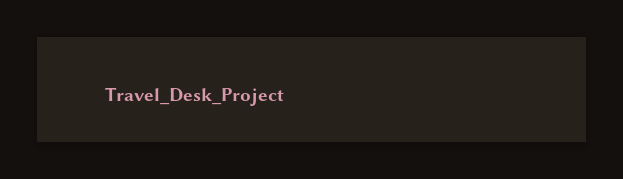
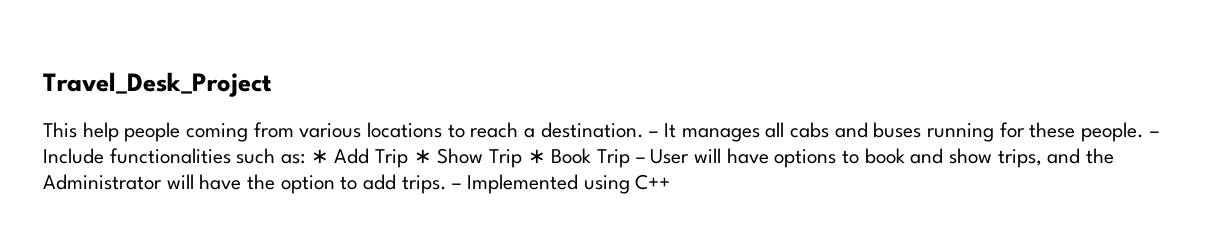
(284, 96) none -> [43,122,1159,142] [43,148,1115,168] [43,174,671,194] // This help people coming from various locations to reach a destination. – It manages all cabs and buses running for these people. – Include functionalities such as: ∗ Add Trip ∗ Show Trip ∗ Book Trip – User will have options to book and show trips, and the Administrator will have the option to add trips. – Implemented using C++

